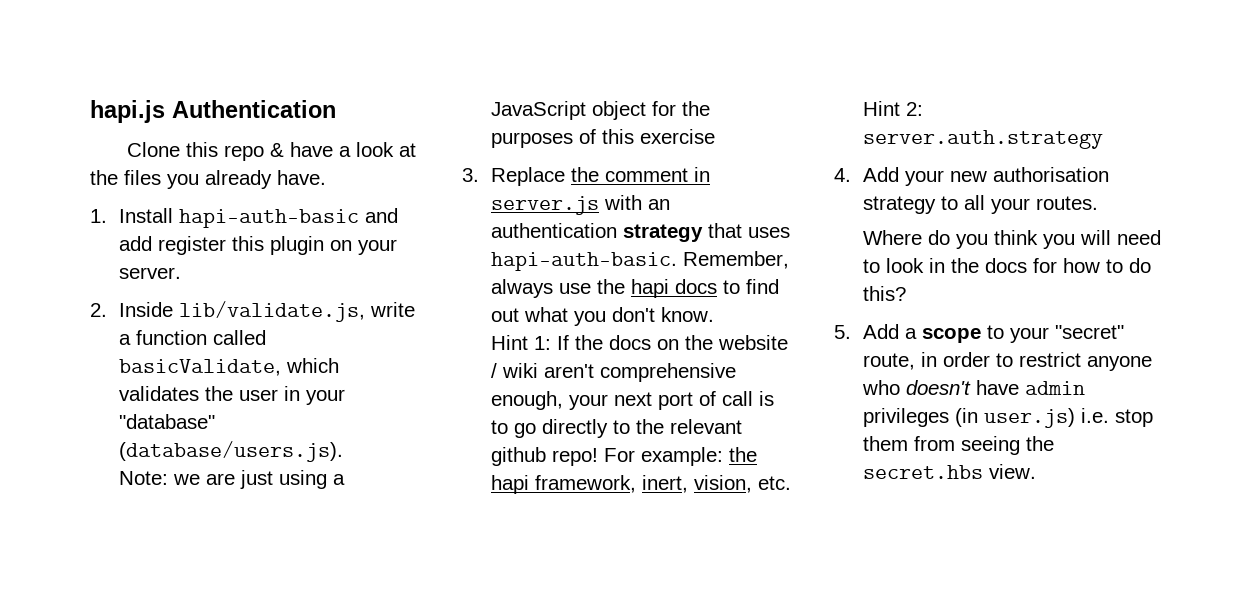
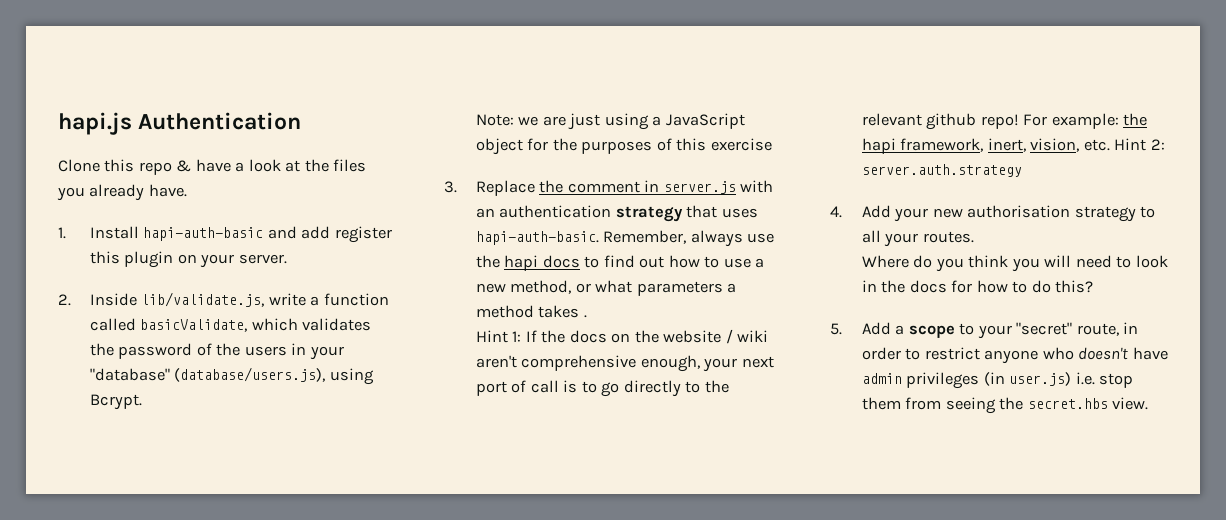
[239,386,346,405] [119,414,216,429] [119,441,344,462] user in your "database" (database/users.js). -> [118,343,344,360] [90,367,374,385] [90,394,143,410] password of the users in your "database" (database/users.js), using Bcrypt.
[524,307,715,326] what you don't know. -> [668,255,765,268] [476,280,737,296] [476,305,587,318] how to use a new method, or what parameters a method takes .

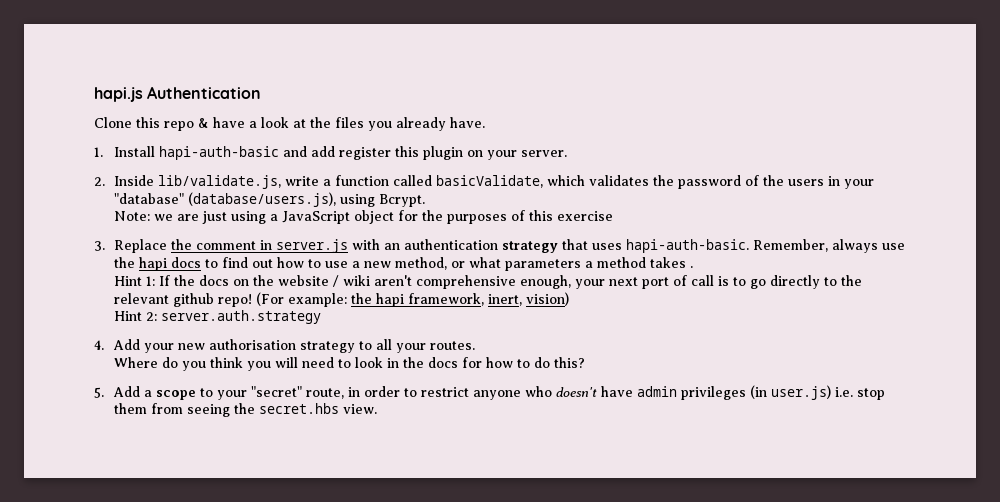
[1023,114,1048,126] For -> [256,292,285,306] (For
[1030,138,1110,152] vision, etc. -> [526,292,570,306] vision) //

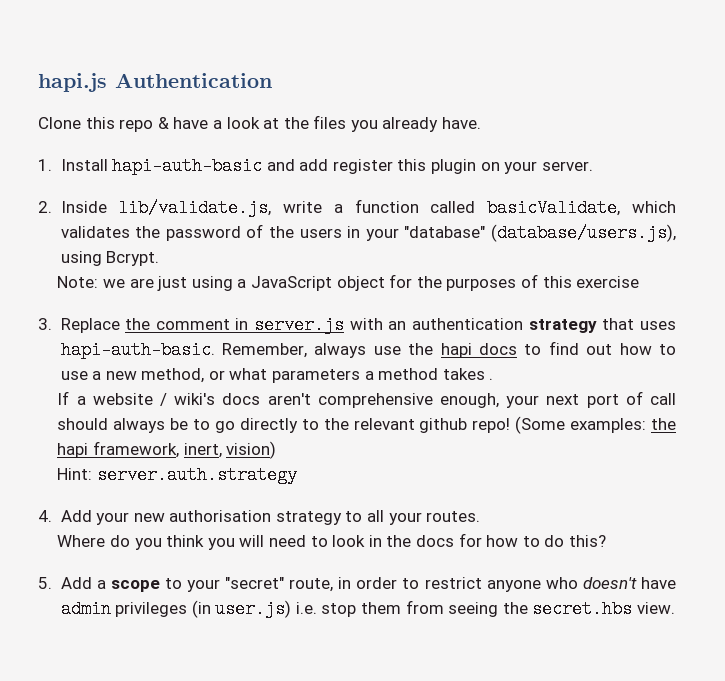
[114,275,371,287] Hint 1: If the docs on the website / wiki -> [57,391,261,406] If a website / wiki's docs
[718,276,730,286] is -> [57,418,189,433] should always be
[256,292,348,307] (For example: -> [515,416,647,434] (Some examples:
[114,311,158,321] Hint 2: -> [57,468,93,480] Hint:

